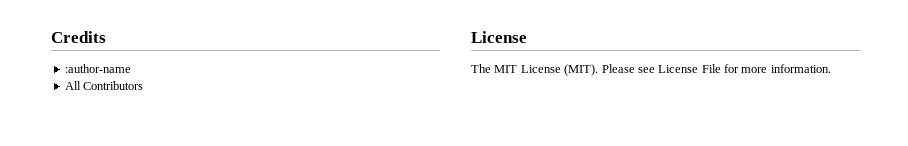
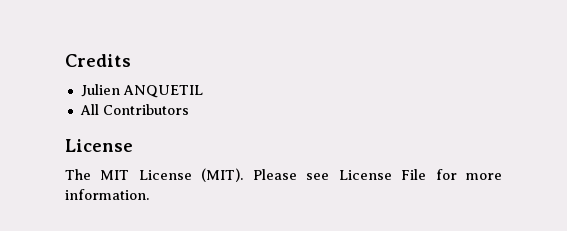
[64,64,131,73] :author-name -> [80,84,203,98] Julien ANQUETIL

